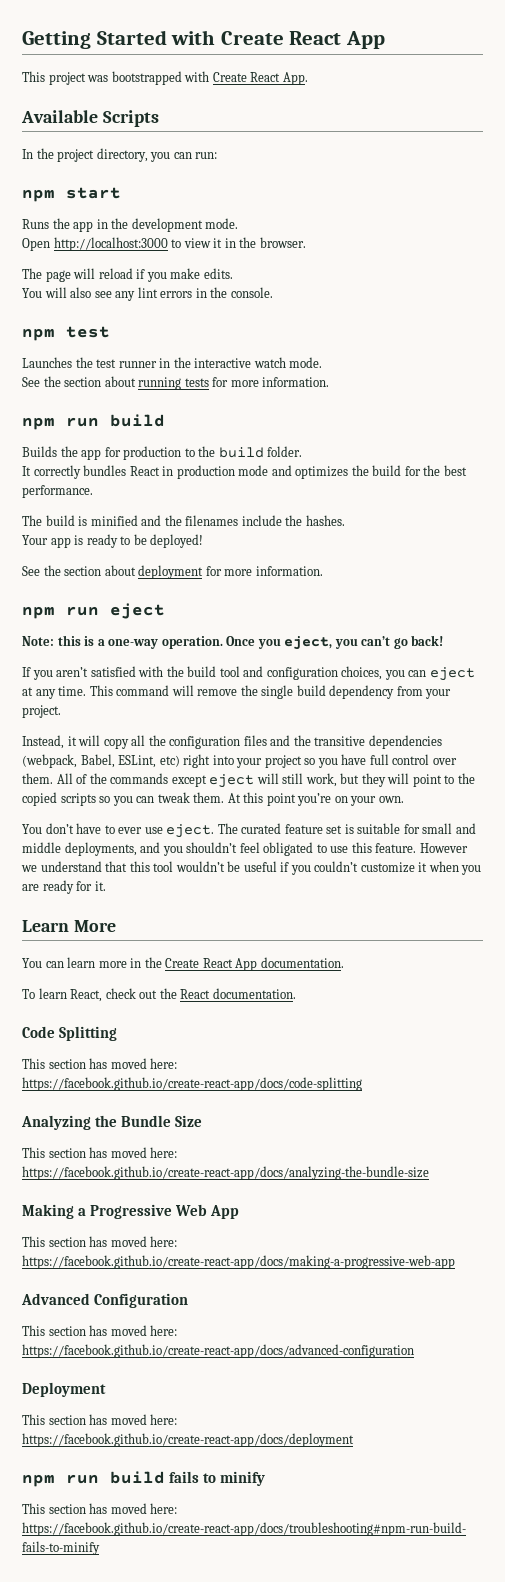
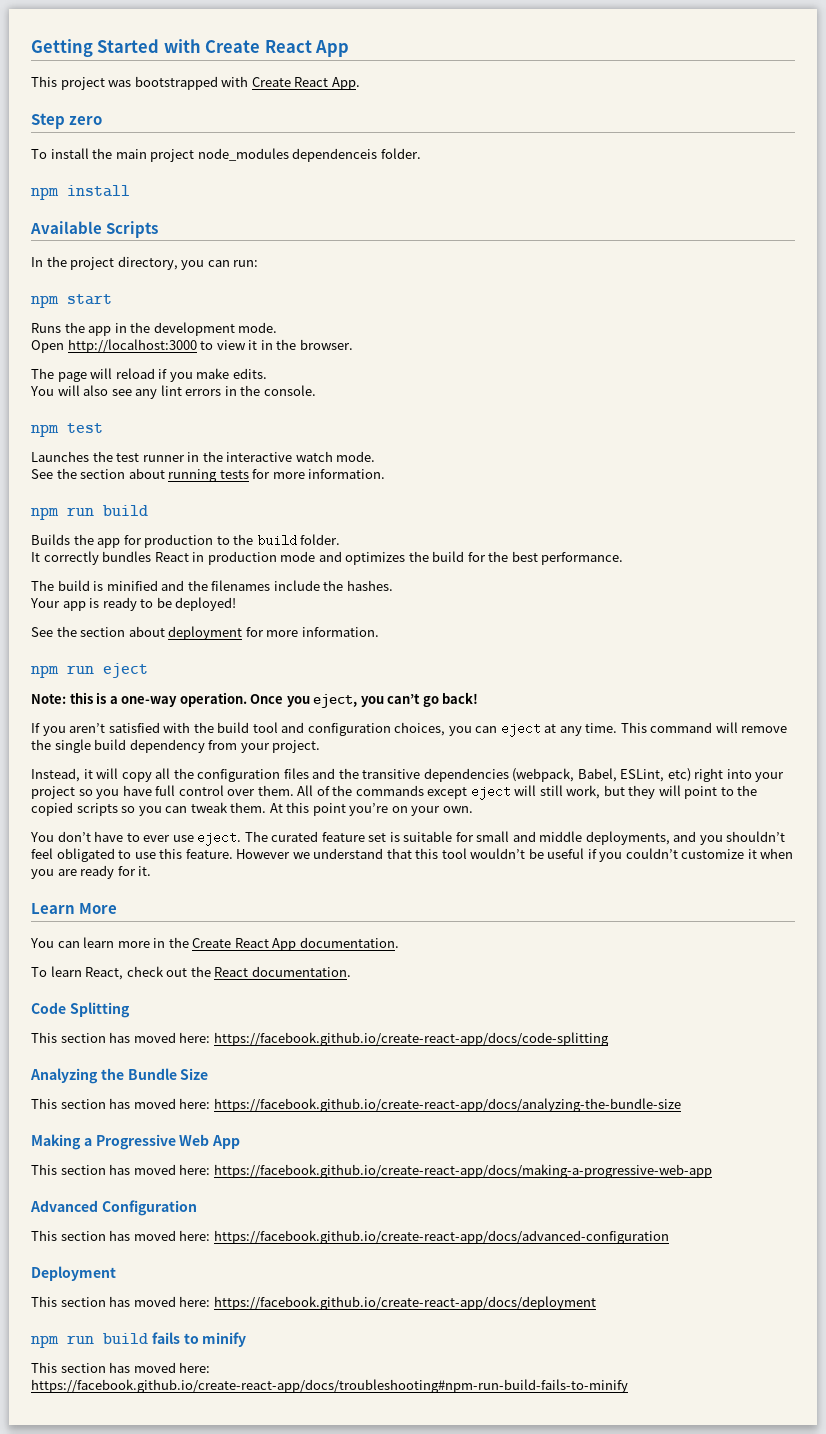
(308, 78) none -> [31,113,103,129] [31,148,421,162] [31,185,130,200] // Step zero // To install the main project node_modules dependenceis folder. // npm install

